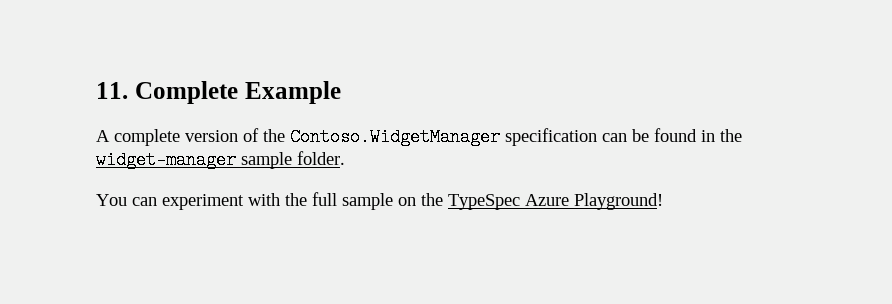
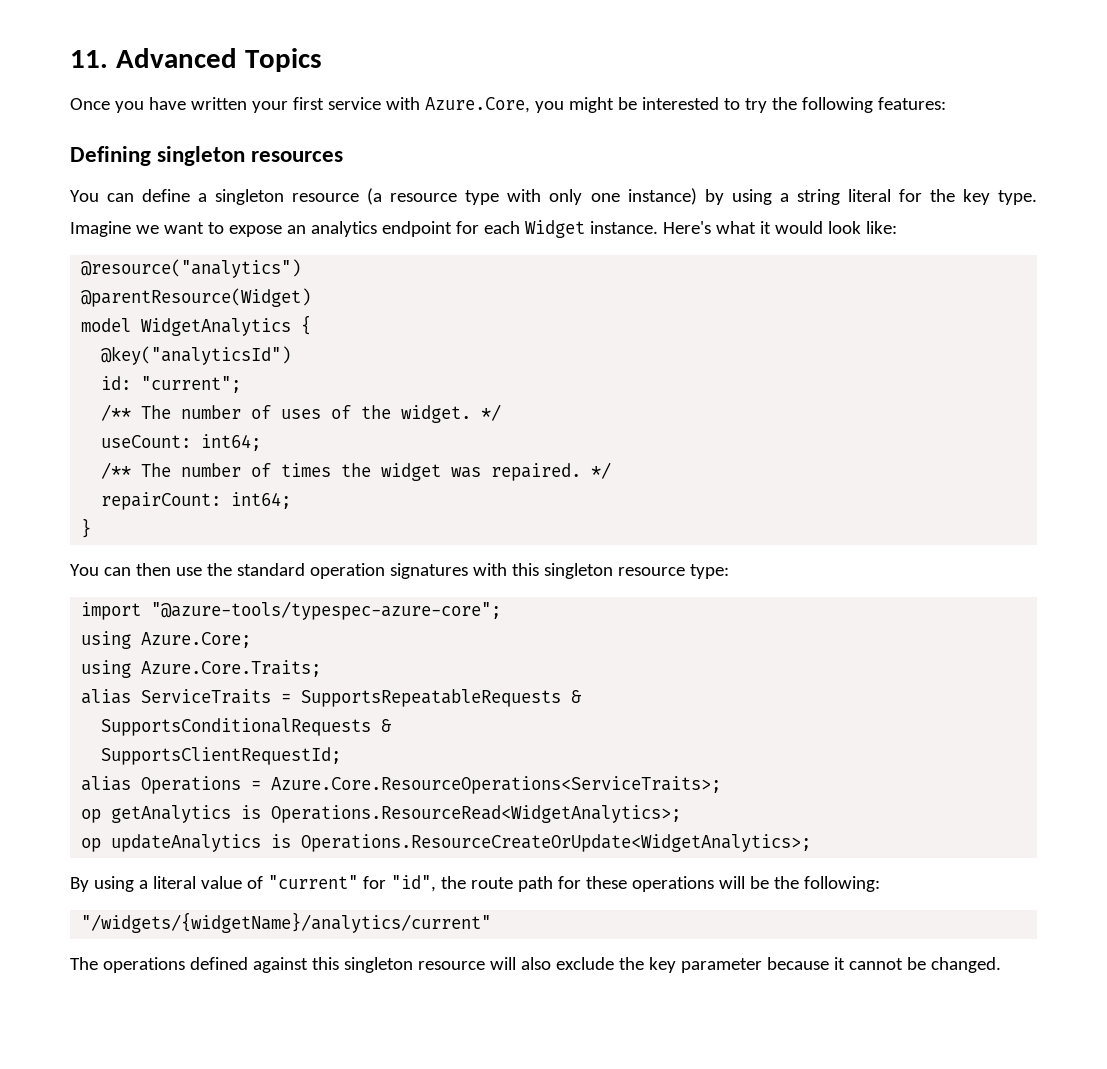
[134,81,341,104] [96,128,742,146] [96,151,345,169] [96,192,663,210] Complete Example // A complete version of the Contoso.WidgetManager specification can be found in the widget-manager sample folder. // You can experiment with the full sample on the TypeSpec Azure Playground! -> [115,48,322,72] [70,97,946,113] [70,146,344,166] [70,188,1037,205] [70,220,897,238] [81,259,302,278] [81,288,312,307] [81,315,312,336] [101,346,292,365] [101,376,242,393] [101,404,502,423] [101,434,262,451] [101,462,612,481] [101,492,292,510] [81,518,92,538] [70,563,729,579] [81,601,502,620] [81,631,252,649] [81,660,322,678] [81,689,582,707] [101,718,392,736] [101,747,342,765] [81,776,722,794] [81,805,682,823] [81,834,812,852] [70,875,880,892] [81,912,492,933] [70,957,1001,973] Advanced Topics // Once you have written your first service with Azure.Core, you might be interested to try the following features: // Defining singleton resources // You can define a singleton resource (a resource type with only one instance) by using a string literal for the key type. Imagine we want to expose an analytics endpoint for each Widget instance. Here's what it would look like: // @resource("analytics") // @parentResource(Widget) // model WidgetAnalytics { // @key("analyticsId") // id: "current"; // /** The number of uses of the widget. */ // useCount: int64; // /** The number of times the widget was repaired. */ // repairCount: int64; // } // You can then use the standard operation signatures with this singleton resource type: // import "@azure-tools/typespec-azure-core"; // using Azure.Core; // using Azure.Core.Traits; // alias ServiceTraits = SupportsRepeatableRequests & // SupportsConditionalRequests & // SupportsClientRequestId; // alias Operations = Azure.Core.ResourceOperations<ServiceTraits>; // op getAnalytics is Operations.ResourceRead<WidgetAnalytics>; // op updateAnalytics is Operations.ResourceCreateOrUpdate<WidgetAnalytics>; // By using a literal value of "current" for "id", the route path for these operations will be the following: // "/widgets/{widgetName}/analytics/current" // The operations defined against this singleton resource will also exclude the key parameter because it cannot be changed.

